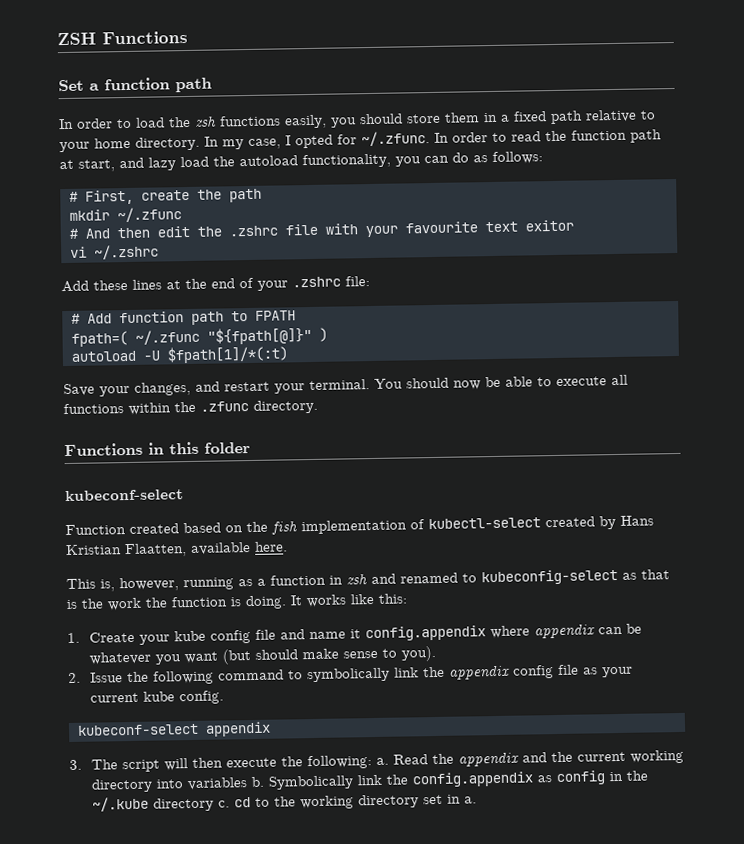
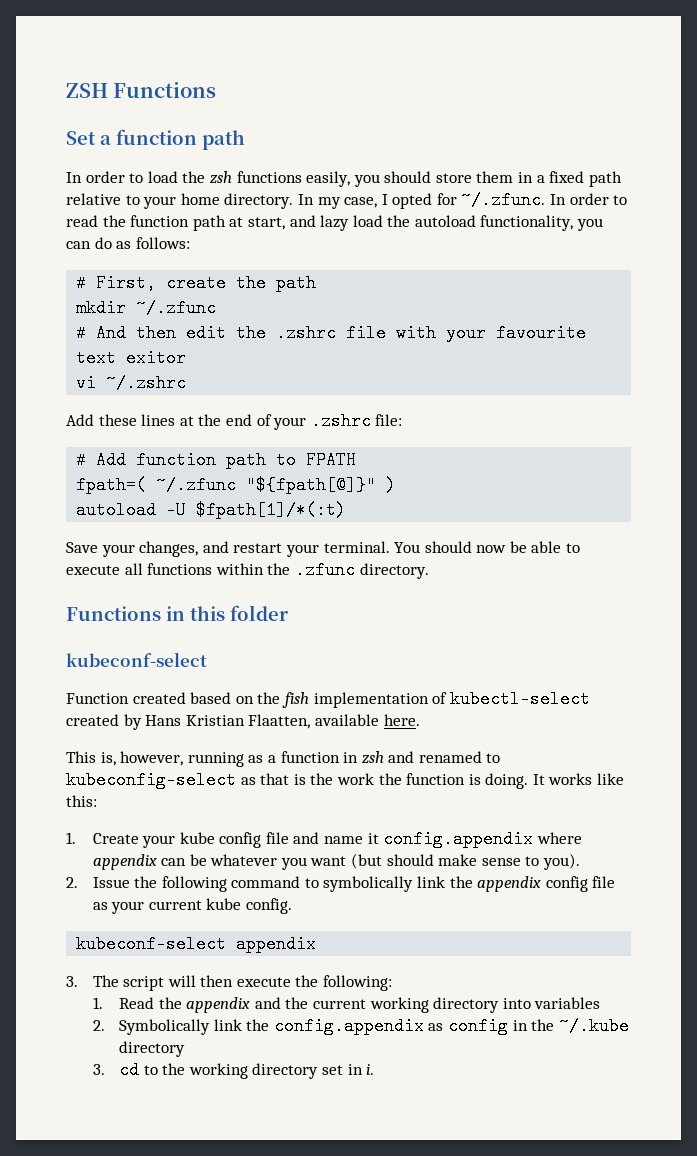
[376,757,390,765] a. -> [92,997,103,1009] // 1.
[251,776,265,788] b. -> [92,1020,105,1031] // 2.
[218,800,231,808] c. -> [92,1064,105,1075] // 3.
[464,796,478,804] a. -> [366,1064,375,1075] i.

